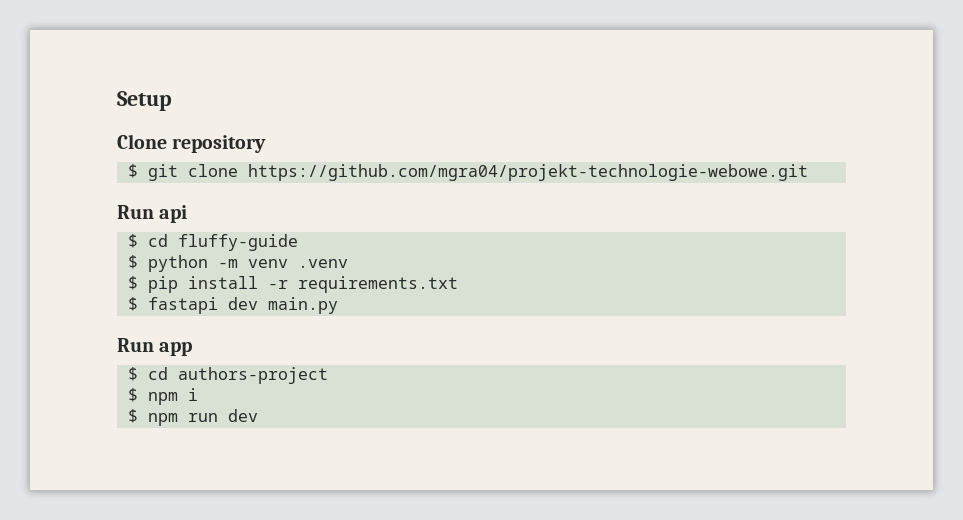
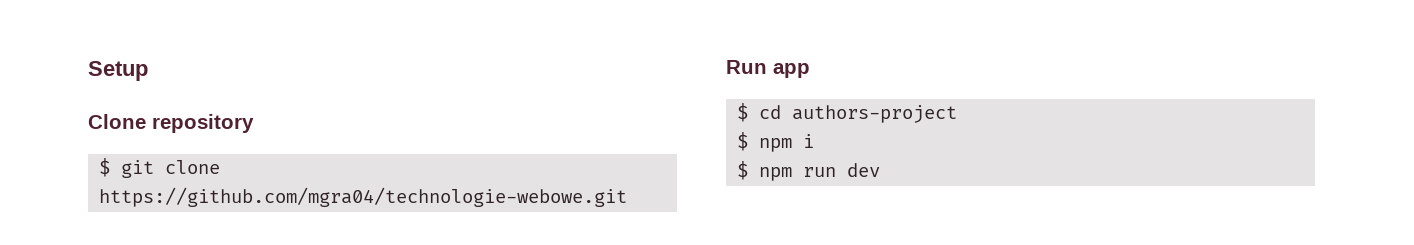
[247,164,808,181] [117,205,188,223] [127,234,298,251] [127,255,348,272] [127,276,458,293] [127,297,338,314] https://github.com/mgra04/projekt-technologie-webowe.git // Run api // $ cd fluffy-guide // $ python -m venv .venv // $ pip install -r requirements.txt // $ fastapi dev main.py -> [99,187,628,207] https://github.com/mgra04/technologie-webowe.git

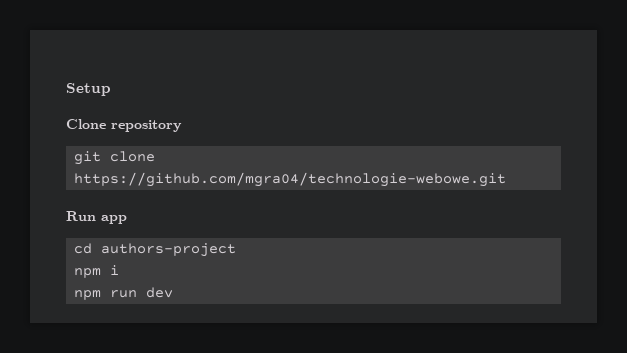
[99,158,111,177] $ -> (182, 126) none
[737,103,749,122] $ -> (127, 219) none
[737,132,749,151] $ -> (236, 250) none
[737,161,749,180] $ -> (119, 270) none

